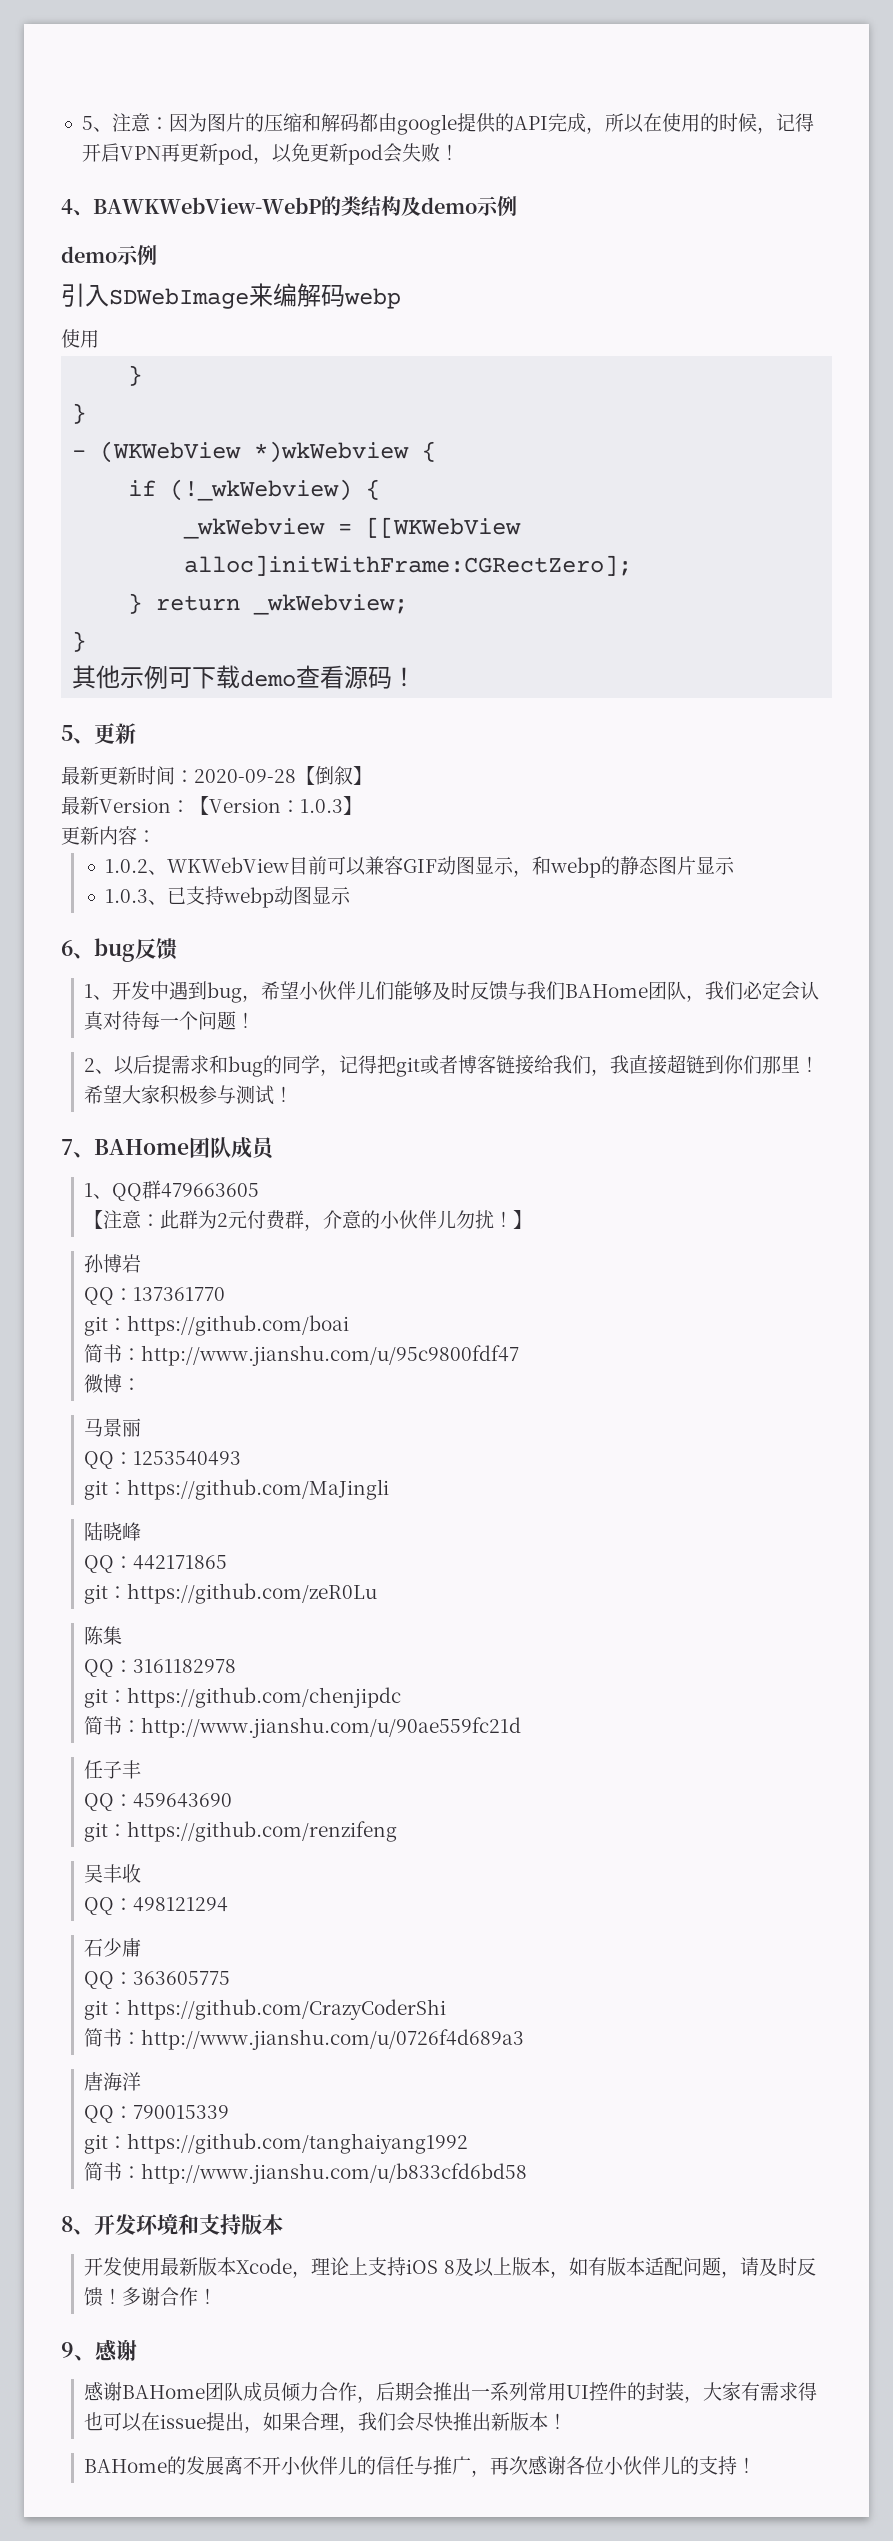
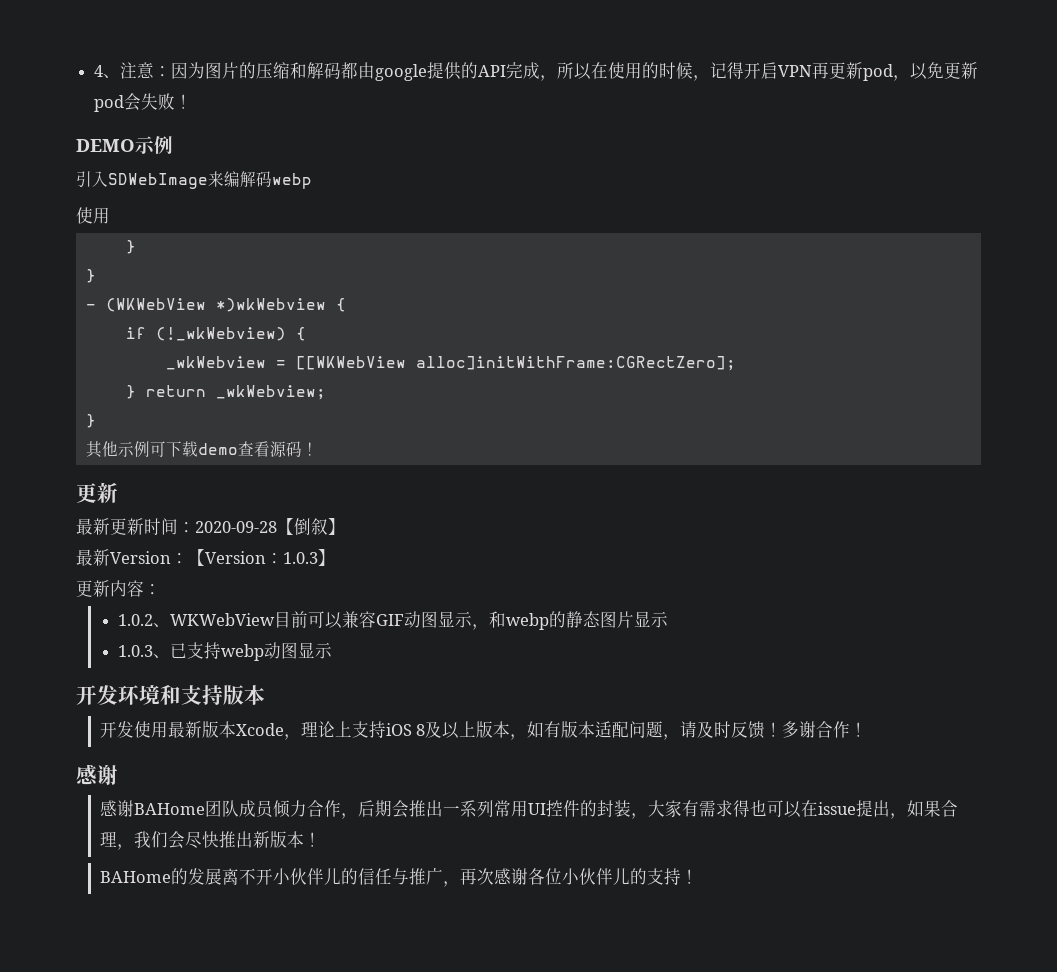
[81,116,93,130] 5 -> [94,65,104,77] 4
[61,195,517,216] [61,246,117,263] 4、BAWKWebView-WebP的类结构及demo示例 // demo -> [76,139,135,152] DEMO
[61,725,94,744] 5、 -> (318, 449) none
[61,938,177,962] [84,981,820,1003] [84,1011,256,1031] [84,1055,820,1077] [84,1085,294,1105] [61,1137,276,1160] [84,1180,260,1201] [84,1210,533,1231] [84,1254,142,1273] [84,1287,226,1305] [84,1315,350,1336] [84,1344,520,1366] [84,1374,142,1393] [84,1418,142,1437] [84,1451,242,1469] [84,1479,390,1500] [84,1522,142,1541] [84,1555,228,1573] [84,1583,378,1604] [84,1626,123,1645] [84,1659,237,1677] [84,1687,402,1708] [84,1716,522,1738] [84,1760,142,1779] [84,1793,233,1811] [84,1821,398,1842] [84,1864,142,1883] [84,1897,229,1915] [84,1938,142,1957] [84,1971,231,1989] [84,1999,447,2020] [84,2028,525,2050] [84,2072,142,2091] [84,2105,230,2123] [84,2133,469,2154] [84,2162,528,2184] [61,2216,94,2235] 6、bug反馈 // 1、开发中遇到bug，希望小伙伴儿们能够及时反馈与我们BAHome团队，我们必定会认真对待每一个问题！ // 2、以后提需求和bug的同学，记得把git或者博客链接给我们，我直接超链到你们那里！希望大家积极参与测试！ // 7、BAHome团队成员 // 1、QQ群479663605 // 【注意：此群为2元付费群，介意的小伙伴儿勿扰！】 // 孙博岩 // QQ：137361770 // git：https://github.com/boai // 简书：http://www.jianshu.com/u/95c9800fdf47 // 微博： // 马景丽 // QQ：1253540493 // git：https://github.com/MaJingli // 陆晓峰 // QQ：442171865 // git：https://github.com/zeR0Lu // 陈集 // QQ：3161182978 // git：https://github.com/chenjipdc // 简书：http://www.jianshu.com/u/90ae559fc21d // 任子丰 // QQ：459643690 // git：https://github.com/renzifeng // 吴丰收 // QQ：498121294 // 石少庸 // QQ：363605775 // git：https://github.com/CrazyCoderShi // 简书：http://www.jianshu.com/u/0726f4d689a3 // 唐海洋 // QQ：790015339 // git：https://github.com/tanghaiyang1992 // 简书：http://www.jianshu.com/u/b833cfd6bd58 // 8、 -> (332, 650) none
[61,2342,95,2361] 9、 -> (868, 729) none

